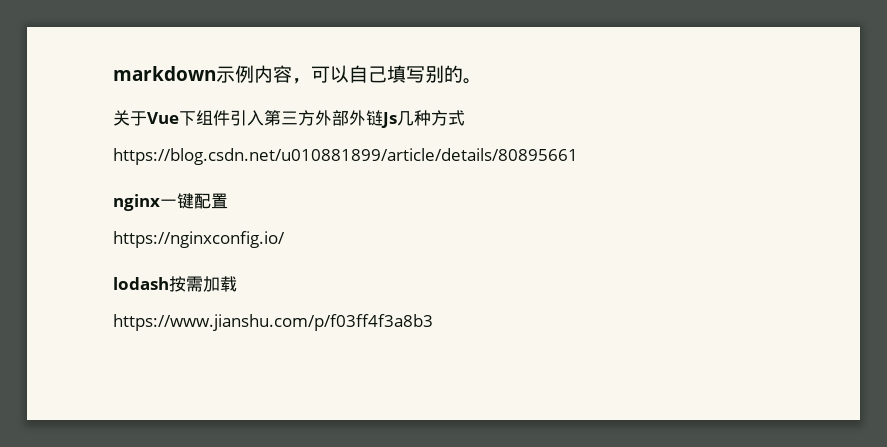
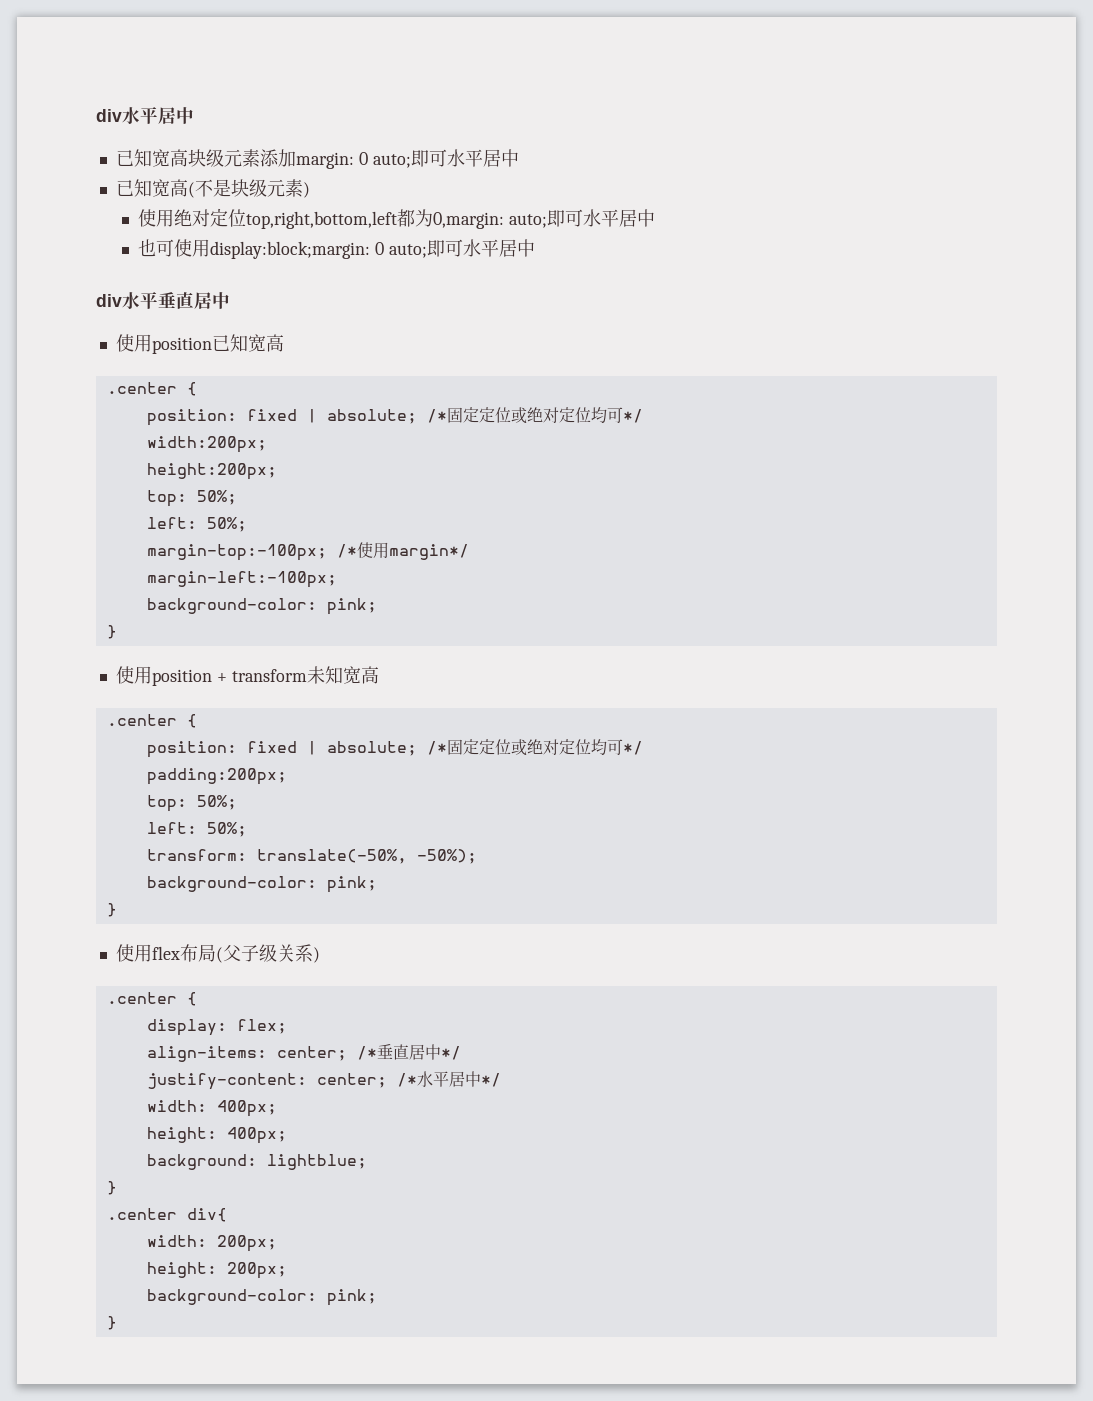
[113,65,482,84] [113,110,465,128] [113,148,578,165] [113,193,228,211] [113,231,285,248] [113,276,237,292] [113,314,433,331] markdown示例内容，可以自己填写别的。 // 关于Vue下组件引入第三方外部外链Js几种方式 // https://blog.csdn.net/u010881899/article/details/80895661 // nginx一键配置 // https://nginxconfig.io/ // lodash按需加载 // https://www.jianshu.com/p/f03ff4f3a8b3 -> [96,107,194,124] [115,149,519,169] [115,179,310,198] [138,208,656,229] [138,239,536,259] [96,292,230,309] [115,334,284,354] [106,382,197,396] [146,407,643,426] [146,436,267,453] [146,463,277,480] [146,490,237,507] [146,517,247,532] [146,542,469,561] [146,571,337,588] [146,598,377,615] [106,625,117,639] [115,666,379,686] [106,714,197,728] [146,739,643,758] [146,768,287,785] [146,795,237,812] [146,822,247,837] [146,849,477,864] [146,876,377,893] [106,903,117,917] [115,944,320,963] [106,992,197,1006] [146,1019,287,1036] [146,1044,461,1062] [146,1071,501,1090] [146,1100,277,1117] [146,1127,287,1144] [146,1154,367,1170] [106,1181,117,1195] [106,1208,227,1222] [146,1235,277,1252] [146,1262,287,1279] [146,1289,377,1306] [106,1316,117,1330] div水平居中 // 已知宽高块级元素添加margin: 0 auto;即可水平居中 // 已知宽高(不是块级元素) // 使用绝对定位top,right,bottom,left都为0,margin: auto;即可水平居中 // 也可使用display:block;margin: 0 auto;即可水平居中 // div水平垂直居中 // 使用position已知宽高 // .center { // position: fixed | absolute; /*固定定位或绝对定位均可*/ // width:200px; // height:200px; // top: 50%; // left: 50%; // margin-top:-100px; /*使用margin*/ // margin-left:-100px; // background-color: pink; // } // 使用position + transform未知宽高 // .center { // position: fixed | absolute; /*固定定位或绝对定位均可*/ // padding:200px; // top: 50%; // left: 50%; // transform: translate(-50%, -50%); // background-color: pink; // } // 使用flex布局(父子级关系) // .center { // display: flex; // align-items: center; /*垂直居中*/ // justify-content: center; /*水平居中*/ // width: 400px; // height: 400px; // background: lightblue; // } // .center div{ // width: 200px; // height: 200px; // background-color: pink; // }

